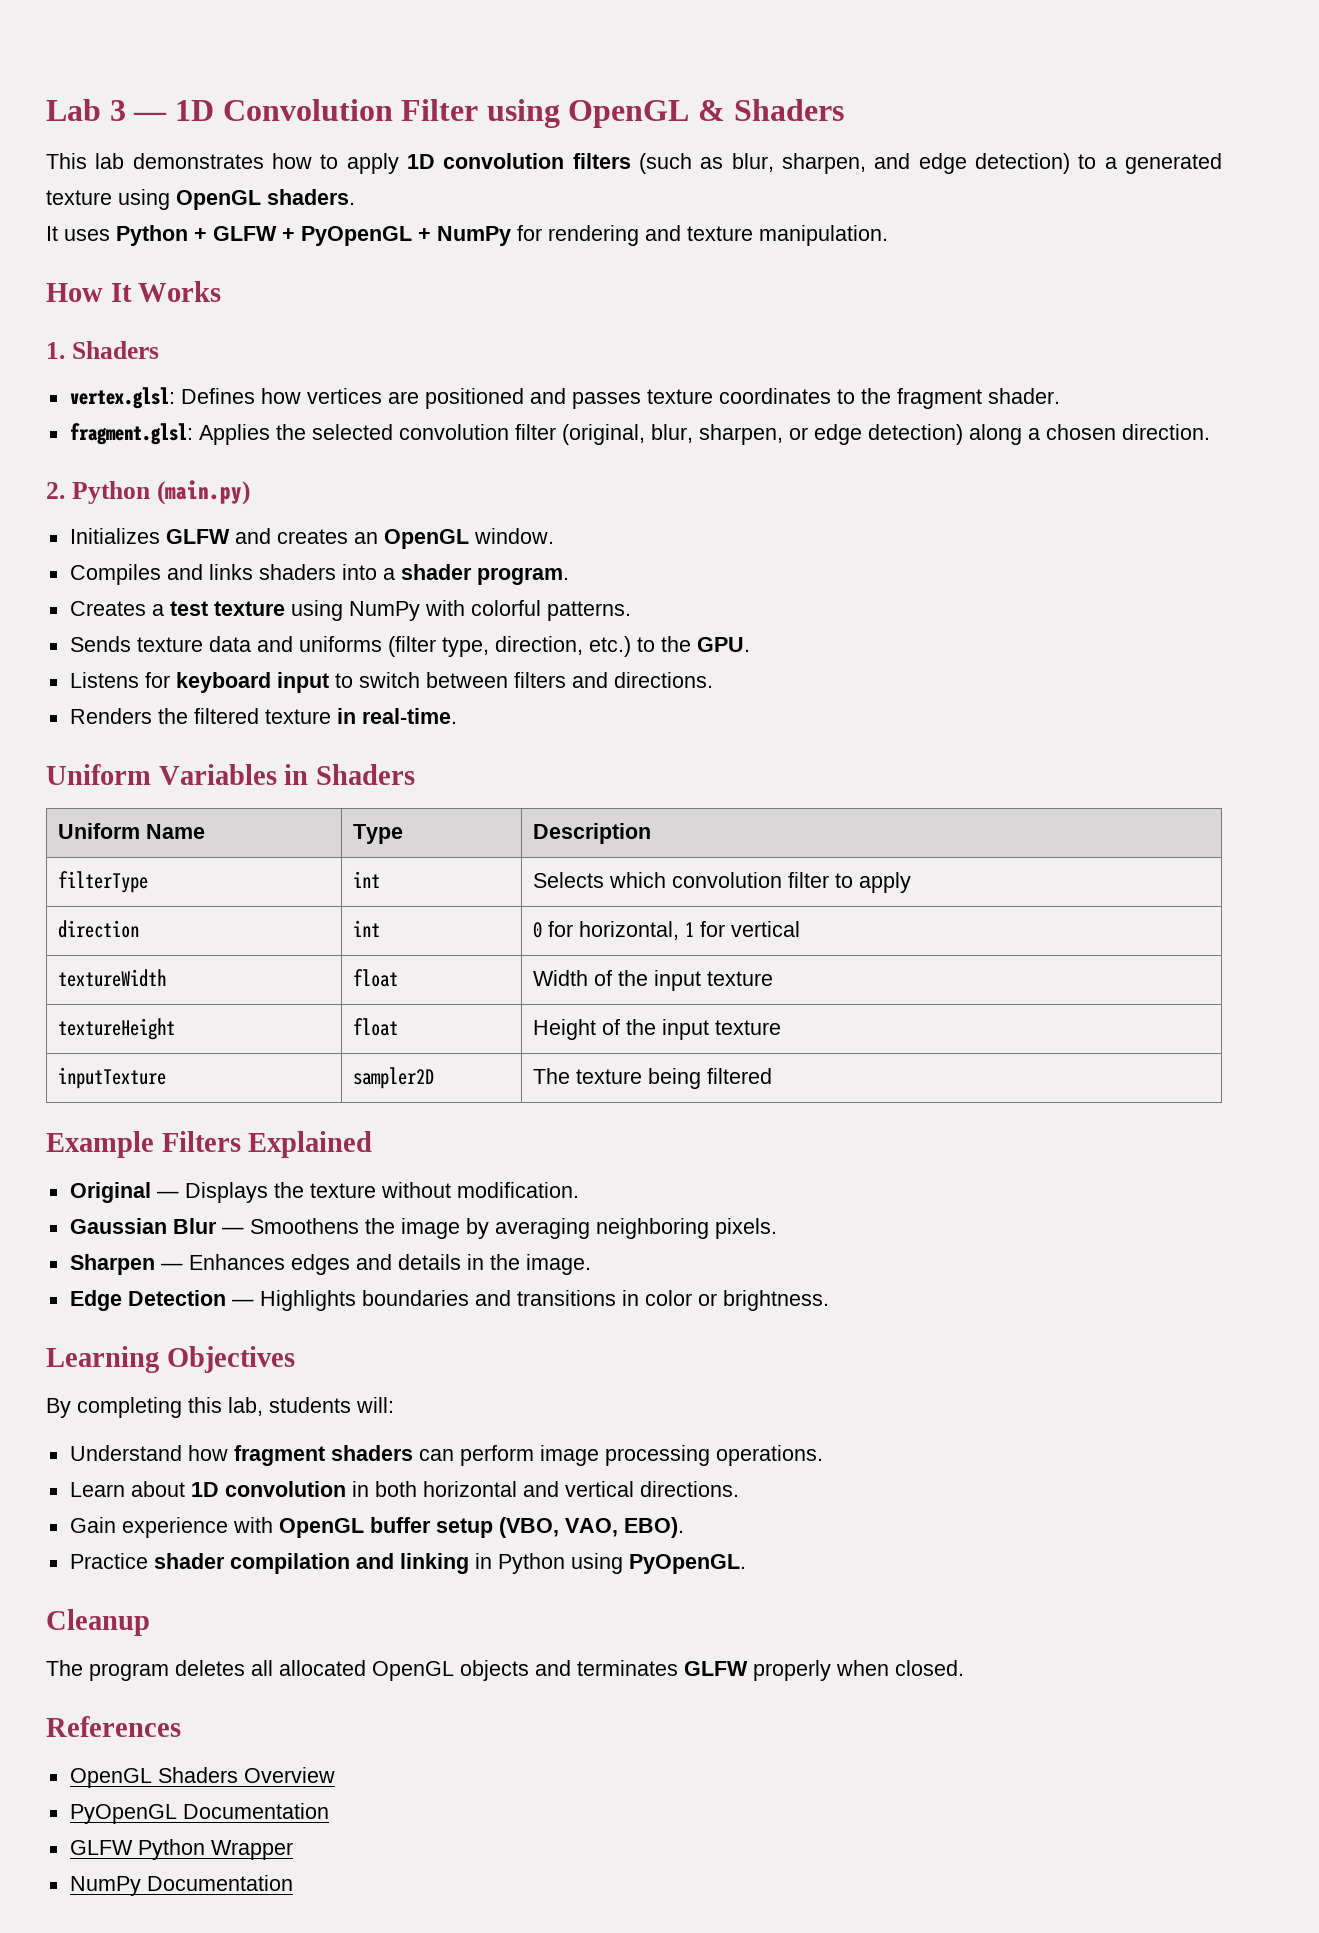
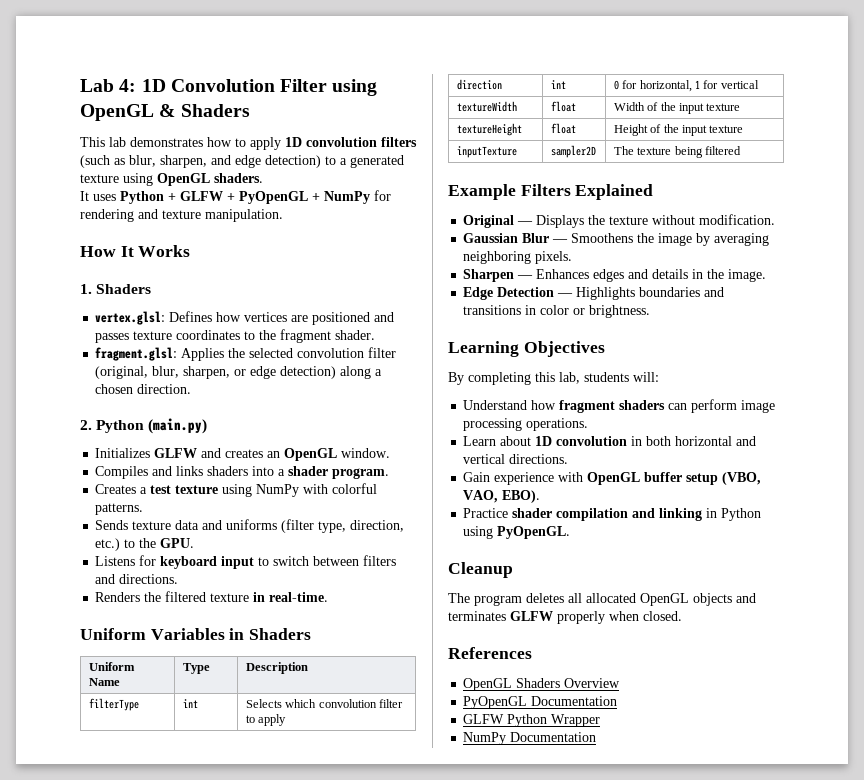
[109,100,168,121] 3 — -> [119,79,137,92] 4:

